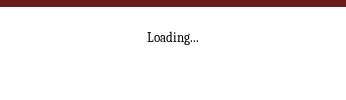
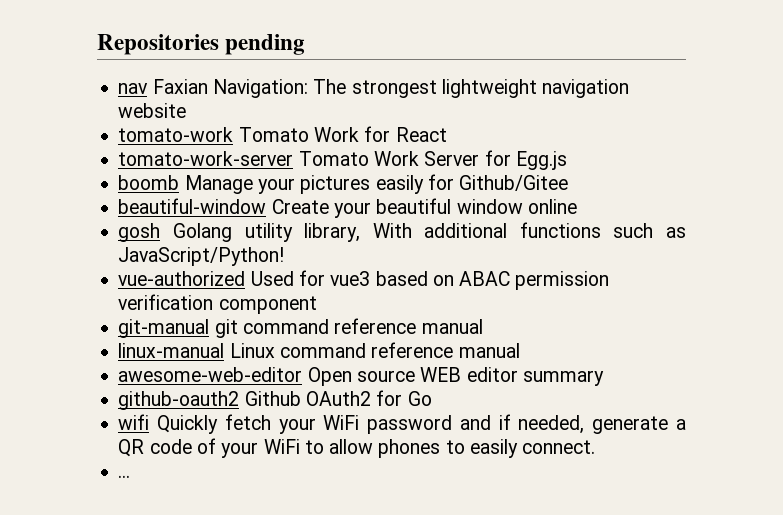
[147,31,199,45] Loading... -> [97,34,306,55] [118,79,630,98] [118,103,187,118] [118,126,447,142] [118,150,567,170] [118,174,569,194] [118,198,577,218] [118,222,687,242] [118,247,285,266] [118,270,610,290] [118,294,317,314] [118,318,483,338] [118,342,520,358] [118,367,604,386] [118,390,432,410] [118,414,686,434] [118,438,596,458] [118,475,131,478] Repositories pending // nav Faxian Navigation: The strongest lightweight navigation website // tomato-work Tomato Work for React // tomato-work-server Tomato Work Server for Egg.js // boomb Manage your pictures easily for Github/Gitee // beautiful-window Create your beautiful window online // gosh Golang utility library, With additional functions such as JavaScript/Python! // vue-authorized Used for vue3 based on ABAC permission verification component // git-manual git command reference manual // linux-manual Linux command reference manual // awesome-web-editor Open source WEB editor summary // github-oauth2 Github OAuth2 for Go // wifi Quickly fetch your WiFi password and if needed, generate a QR code of your WiFi to allow phones to easily connect. // ...

